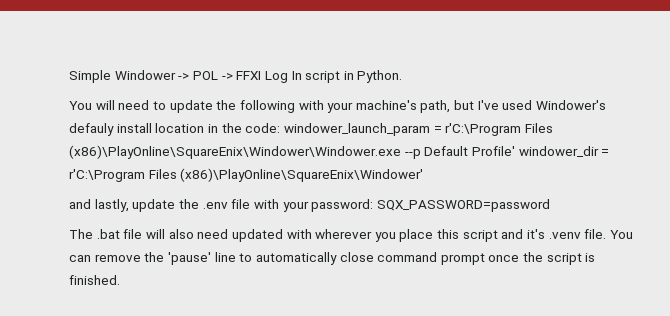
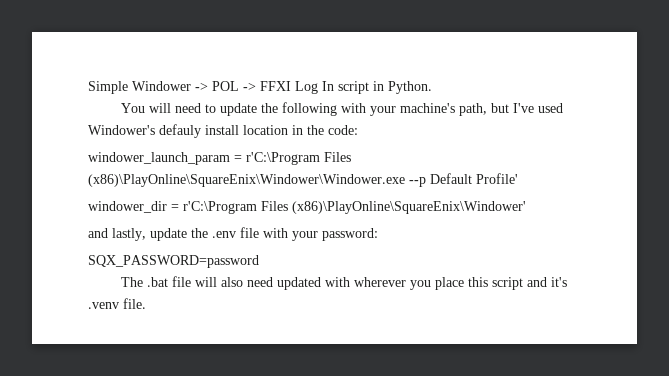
(281, 128) none -> (358, 130) //
(515, 151) none -> (518, 178) //
(374, 205) none -> (378, 234) //
[609,230,633,239] [69,252,596,265] [69,275,120,285] You can remove the 'pause' line to automatically close command prompt once the script is finished. -> (146, 303) none

